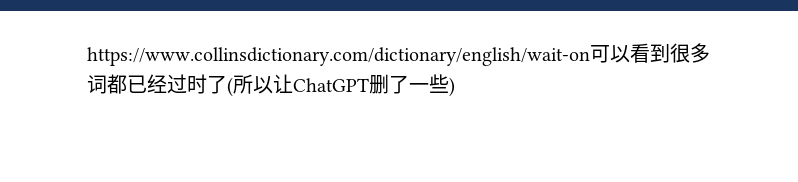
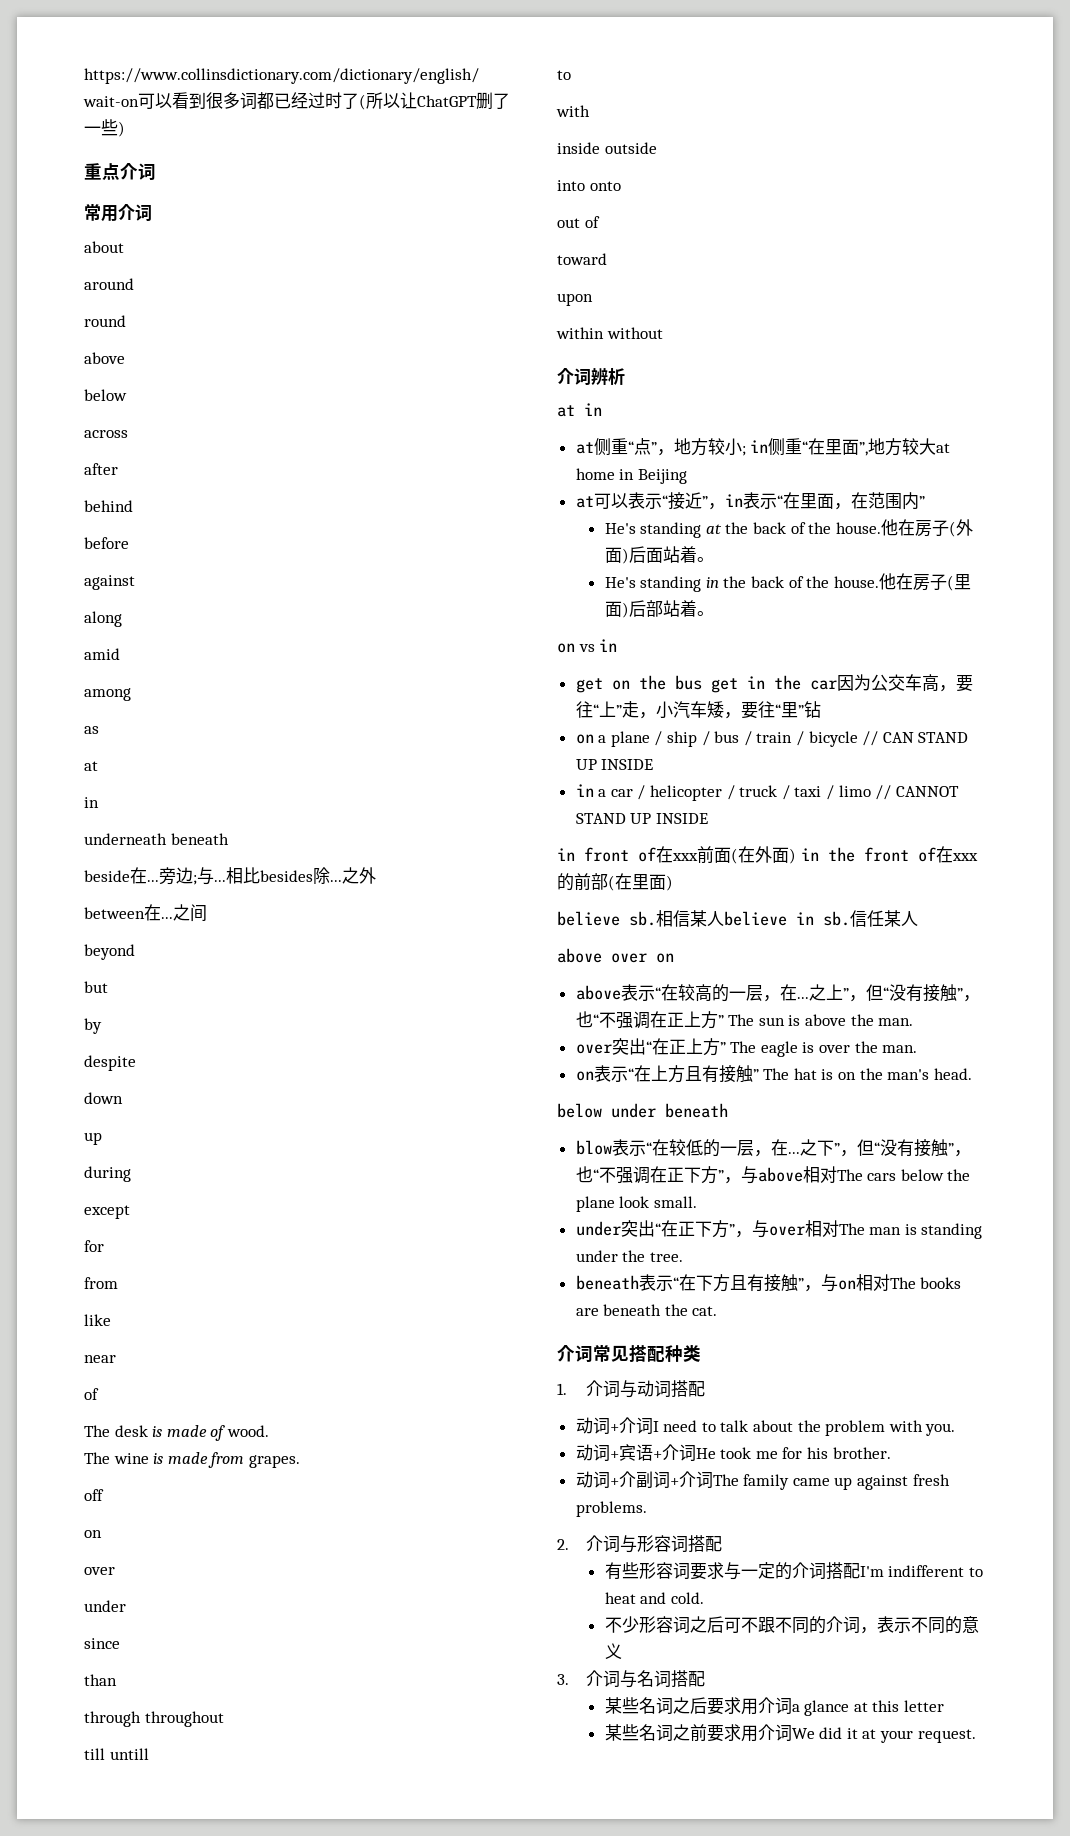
(455, 87) none -> [84,163,156,180] [84,204,152,222] [84,241,124,253] [84,278,134,290] [84,315,126,327] [84,352,125,364] [84,389,127,401] [84,430,128,438] [84,463,118,475] [84,500,133,512] [84,537,129,549] [84,575,135,590] [84,611,122,627] [84,648,120,660] [84,688,131,701] [84,726,99,734] [84,761,98,771] [84,797,99,808] [84,833,229,845] [84,867,376,885] [84,904,207,922] [84,944,135,960] [84,981,108,993] [84,1018,102,1034] [84,1055,136,1071] [84,1092,123,1104] [84,1132,102,1145] [84,1166,131,1182] [84,1205,130,1219] [84,1240,104,1252] [84,1277,118,1289] [84,1314,111,1326] [84,1355,116,1363] [84,1388,99,1400] [84,1425,269,1441] [84,1452,300,1468] [84,1489,104,1501] [84,1530,102,1538] [84,1567,115,1575] [84,1600,126,1612] [84,1638,120,1649] [84,1674,117,1686] [84,1711,224,1727] [84,1748,149,1760] [557,70,571,80] [556,105,590,117] [557,142,657,154] [557,180,621,191] [557,216,600,228] [557,253,607,265] [557,293,593,306] [556,327,663,339] [557,367,625,385] [557,403,602,417] [575,438,951,456] [575,468,687,484] [575,492,925,510] [604,519,973,538] [604,546,714,564] [604,573,971,592] [604,600,714,618] [557,639,618,653] [575,674,973,693] [575,701,821,719] [575,731,969,747] [575,759,654,770] [575,784,959,801] [575,813,708,824] [557,846,978,864] [557,873,673,891] [557,910,918,927] [557,948,674,963] [575,984,980,1002] [575,1011,914,1029] [575,1038,918,1057] [575,1065,972,1083] [557,1103,728,1118] [575,1139,971,1157] [575,1166,971,1184] [575,1196,697,1212] [575,1220,983,1239] [575,1250,683,1262] [575,1274,962,1292] [575,1304,718,1316] [557,1345,701,1362] [557,1380,706,1398] [575,1417,956,1436] [575,1444,891,1461] [575,1471,950,1490] [575,1501,647,1517] [557,1535,723,1553] [604,1562,983,1580] [604,1592,704,1604] [604,1616,979,1634] [604,1643,622,1659] [557,1670,706,1688] [604,1697,945,1716] [604,1724,976,1743] // 重点介词 // 常用介词 // about // around // round // above // below // across // after // behind // before // against // along // amid // among // as // at // in // underneath beneath // beside在...旁边;与...相比besides除...之外 // between在...之间 // beyond // but // by // despite // down // up // during // except // for // from // like // near // of // The desk is made of wood. // The wine is made from grapes. // off // on // over // under // since // than // through throughout // till untill // to // with // inside outside // into onto // out of // toward // upon // within without // 介词辨析 // at in // at侧重“点”，地方较小; in侧重“在里面”,地方较大at home in Beijing // at可以表示“接近”，in表示“在里面，在范围内” // He's standing at the back of the house.他在房子(外面)后面站着。 // He's standing in the back of the house.他在房子(里面)后部站着。 // on vs in // get on the bus get in the car因为公交车高，要往“上”走，小汽车矮，要往“里”钻 // on a plane / ship / bus / train / bicycle // CAN STAND UP INSIDE // in a car / helicopter / truck / taxi / limo // CANNOT STAND UP INSIDE // in front of在xxx前面(在外面) in the front of在xxx的前部(在里面) // believe sb.相信某人believe in sb.信任某人 // above over on // above表示“在较高的一层，在...之上”，但“没有接触”，也“不强调在正上方” The sun is above the man. // over突出“在正上方” The eagle is over the man. // on表示“在上方且有接触” The hat is on the man's head. // below under beneath // blow表示“在较低的一层，在...之下”，但“没有接触”，也“不强调在正下方”，与above相对The cars below the plane look small. // under突出“在正下方”，与over相对The man is standing under the tree. // beneath表示“在下方且有接触”，与on相对The books are beneath the cat. // 介词常见搭配种类 // 1.介词与动词搭配 // 动词+介词I need to talk about the problem with you. // 动词+宾语+介词He took me for his brother. // 动词+介副词+介词The family came up against fresh problems. // 2.介词与形容词搭配 // 有些形容词要求与一定的介词搭配I'm indifferent to heat and cold. // 不少形容词之后可不跟不同的介词，表示不同的意义 // 3.介词与名词搭配 // 某些名词之后要求用介词a glance at this letter // 某些名词之前要求用介词We did it at your request.

